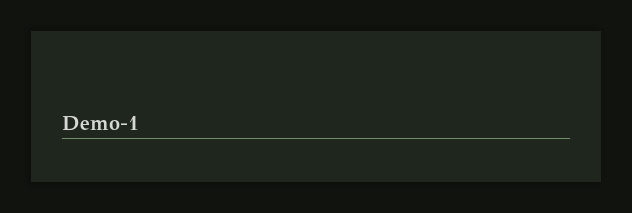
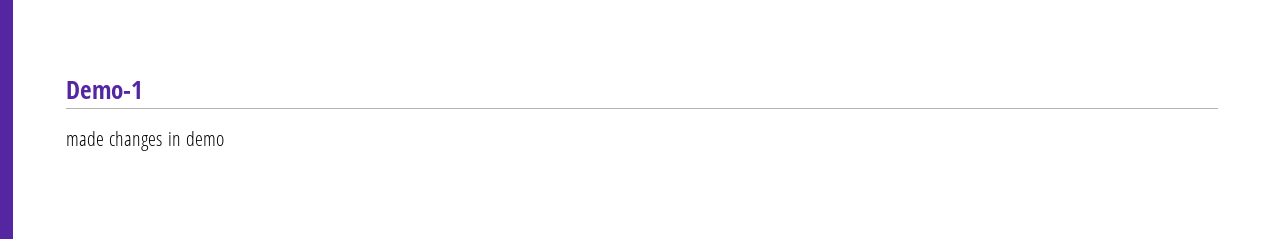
(139, 123) none -> [66,131,224,151] // made changes in demo

